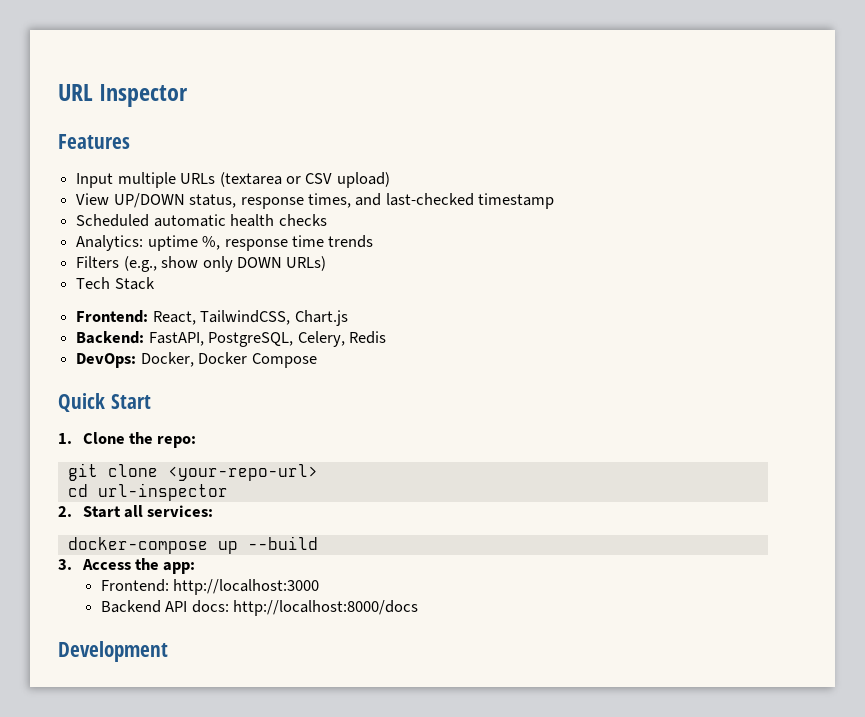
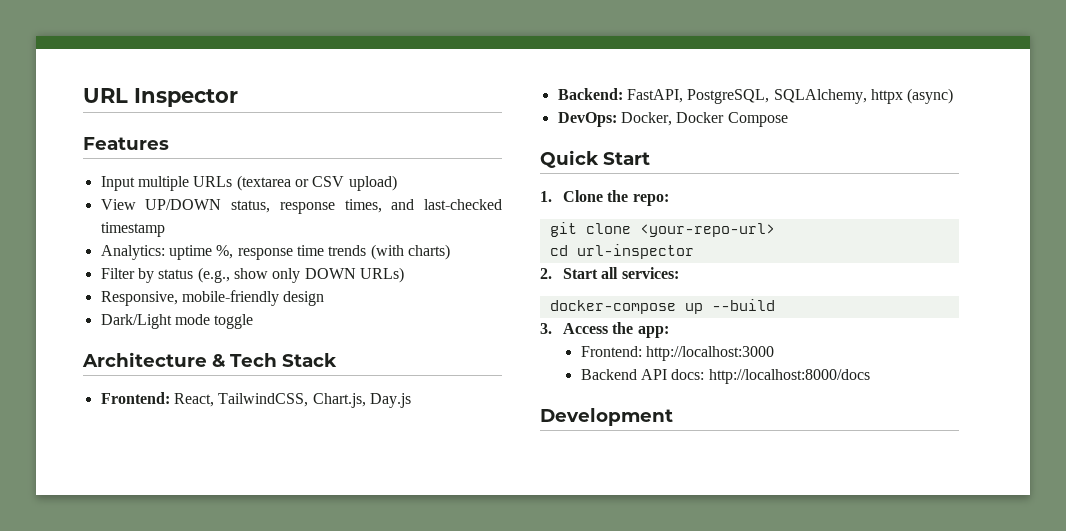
[76,214,327,227] // Scheduled automatic health checks -> (165, 229) none
[76,256,120,268] // Filters -> [370,244,450,260] [100,268,194,283] (with charts) // Filter by status
(327, 263) none -> [100,290,325,306] [100,314,254,329] [82,352,226,367] Responsive, mobile-friendly design // Dark/Light mode toggle // Architecture &
[294,310,348,326] Chart.js -> [312,393,411,408] Chart.js, Day.js
[297,331,386,347] Celery, Redis -> [773,88,954,104] SQLAlchemy, httpx (async)

